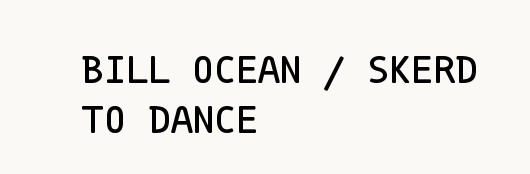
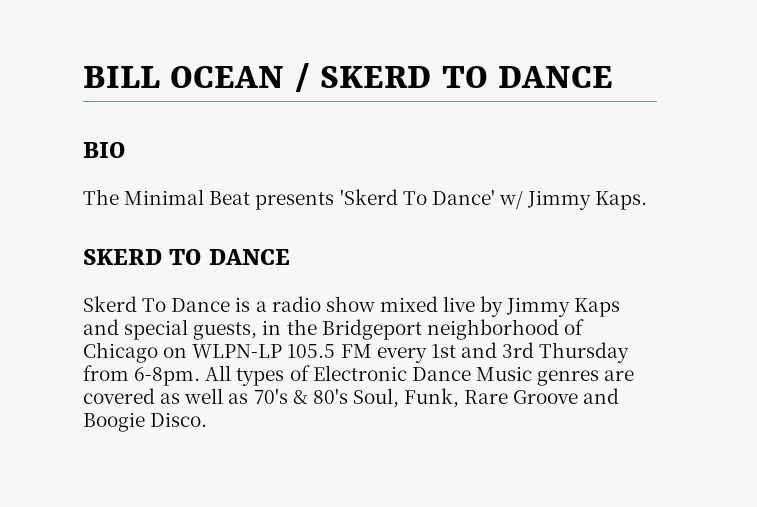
(258, 119) none -> [83,142,125,158] [83,189,648,210] [83,249,290,265] [83,296,621,317] [83,319,584,340] [83,342,630,363] [83,365,635,386] [83,388,620,408] [83,412,208,432] // BIO // The Minimal Beat presents 'Skerd To Dance' w/ Jimmy Kaps. // SKERD TO DANCE // Skerd To Dance is a radio show mixed live by Jimmy Kaps and special guests, in the Bridgeport neighborhood of Chicago on WLPN-LP 105.5 FM every 1st and 3rd Thursday from 6-8pm. All types of Electronic Dance Music genres are covered as well as 70's & 80's Soul, Funk, Rare Groove and Boogie Disco.

